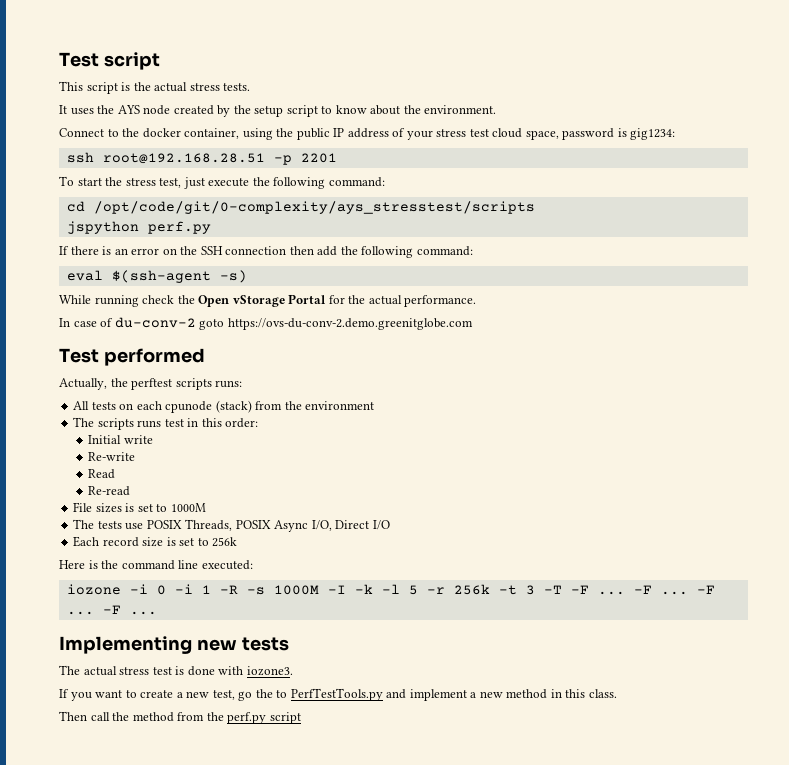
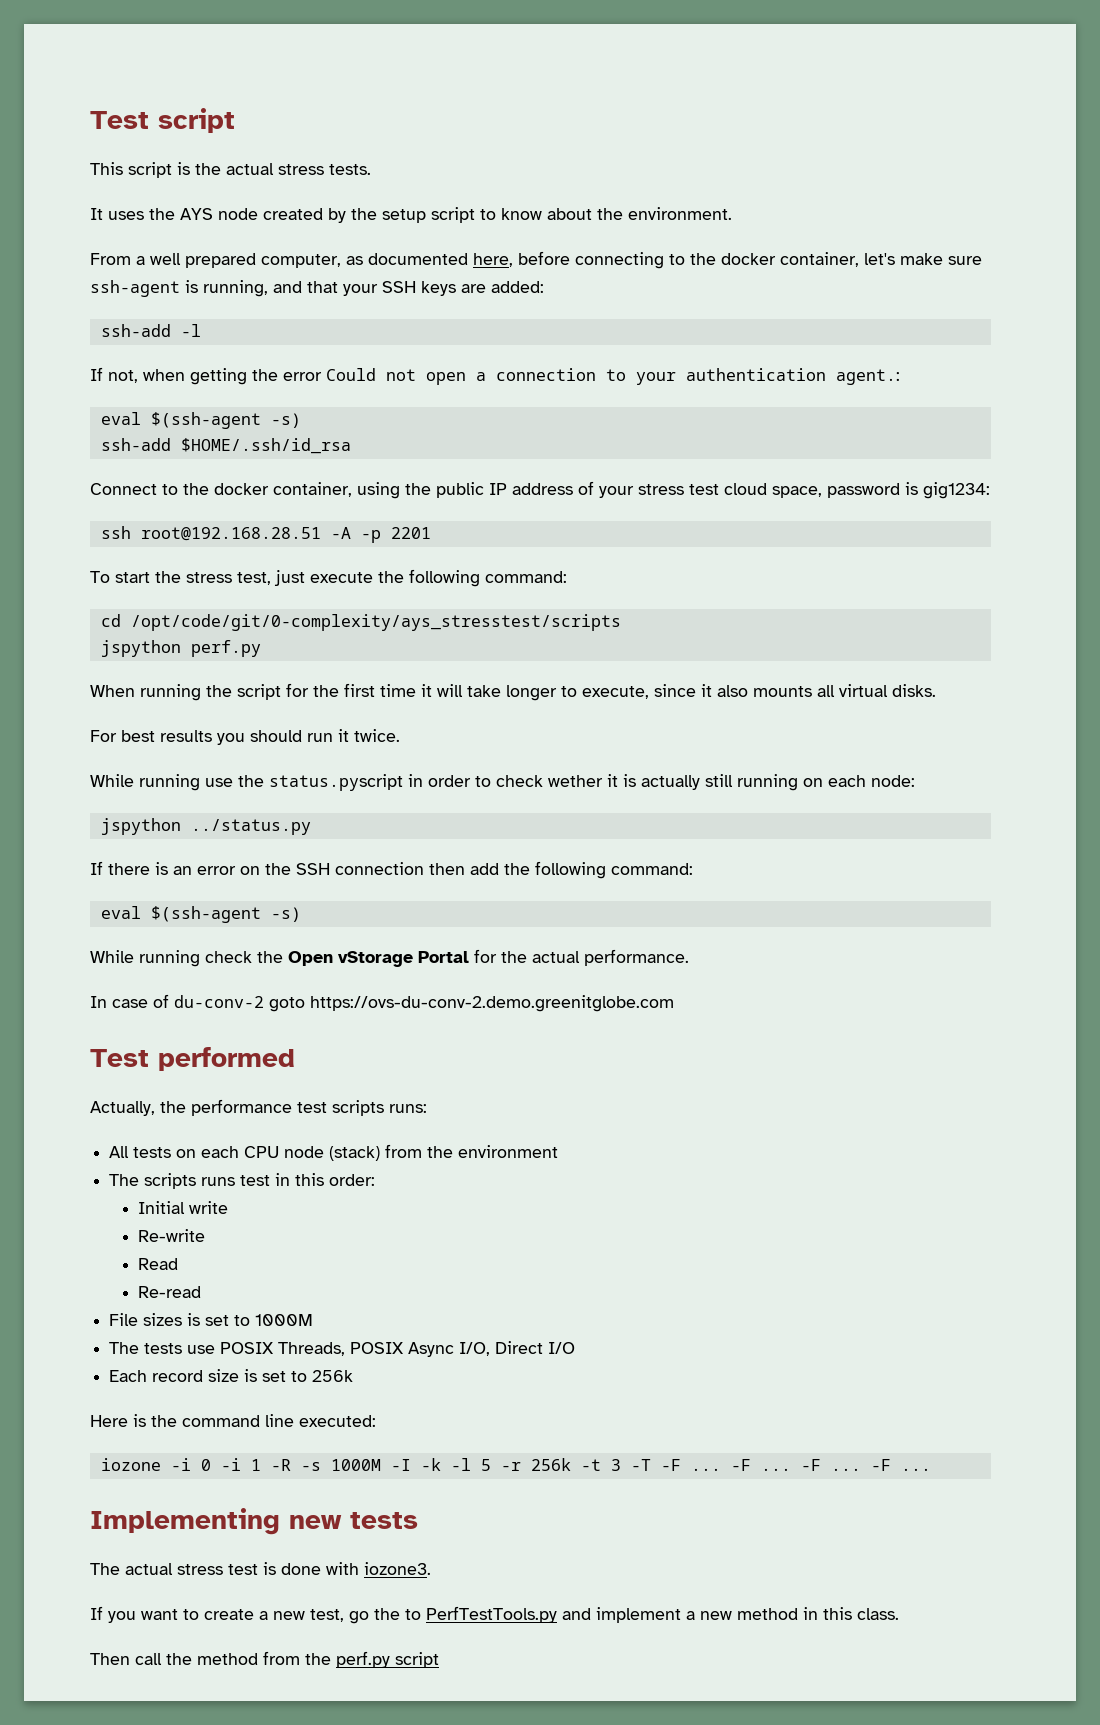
(497, 109) none -> [90,251,982,269] [90,280,544,297] [100,324,201,337] [90,367,900,385] [100,412,301,429] [100,438,351,454] // From a well prepared computer, as documented here, before connecting to the docker container, let's make sure ssh-agent is running, and that your SSH keys are added: // ssh-add -l // If not, when getting the error Could not open a connection to your authentication agent.: // eval $(ssh-agent -s) // ssh-add $HOME/.ssh/id_rsa
(265, 158) none -> [330,527,351,539] -A
(211, 227) none -> [90,683,936,701] [90,729,400,745] [90,774,915,791] [100,818,311,835] // When running the script for the first time it will take longer to execute, since it also mounts all virtual disks. // For best results you should run it twice. // While running use the status.pyscript in order to check wether it is actually still running on each node: // jspython ../status.py
[131,378,173,390] perftest -> [191,1099,327,1116] performance test
[165,401,213,413] cpunode -> [244,1146,325,1158] CPU node

